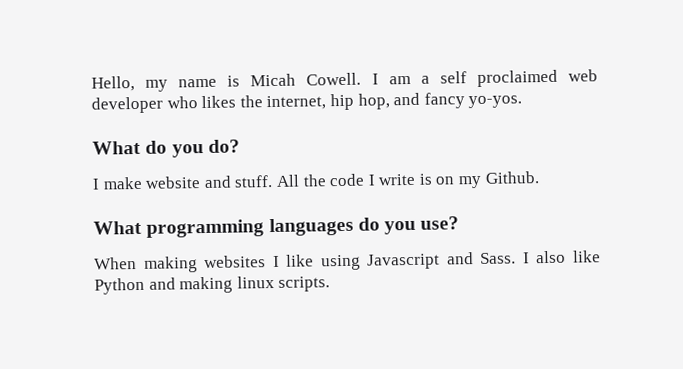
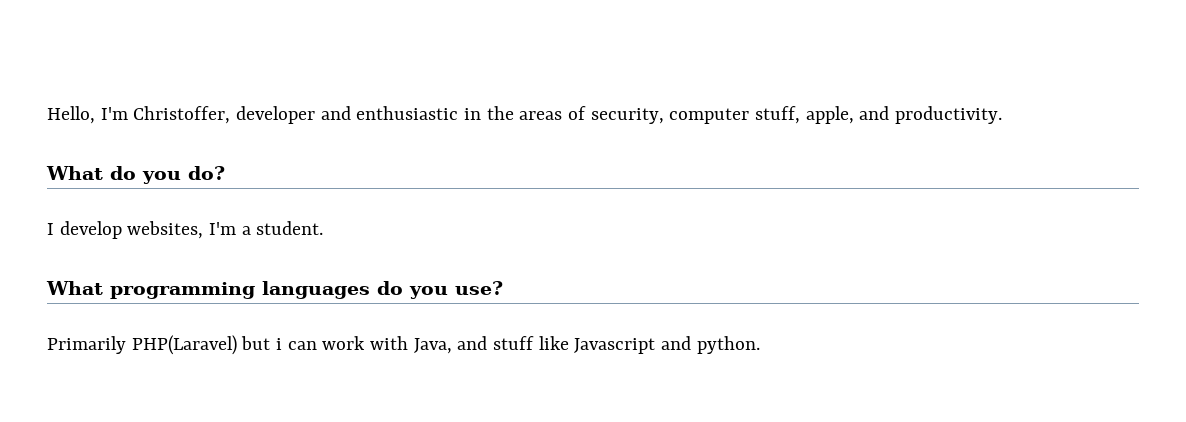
[145,69,598,92] [91,92,523,114] my name is Micah Cowell. I am a self proclaimed web developer who likes the internet, hip hop, and fancy yo-yos. -> [100,106,1003,124] I'm Christoffer, developer and enthusiastic in the areas of security, computer stuff, apple, and productivity.
[102,171,540,190] make website and stuff. All the code I write is on my Github. -> [59,221,324,239] develop websites, I'm a student.
[94,250,601,273] [94,275,331,295] When making websites I like using Javascript and Sass. I also like Python and making linux scripts. -> [47,335,760,355] Primarily PHP(Laravel) but i can work with Java, and stuff like Javascript and python.

